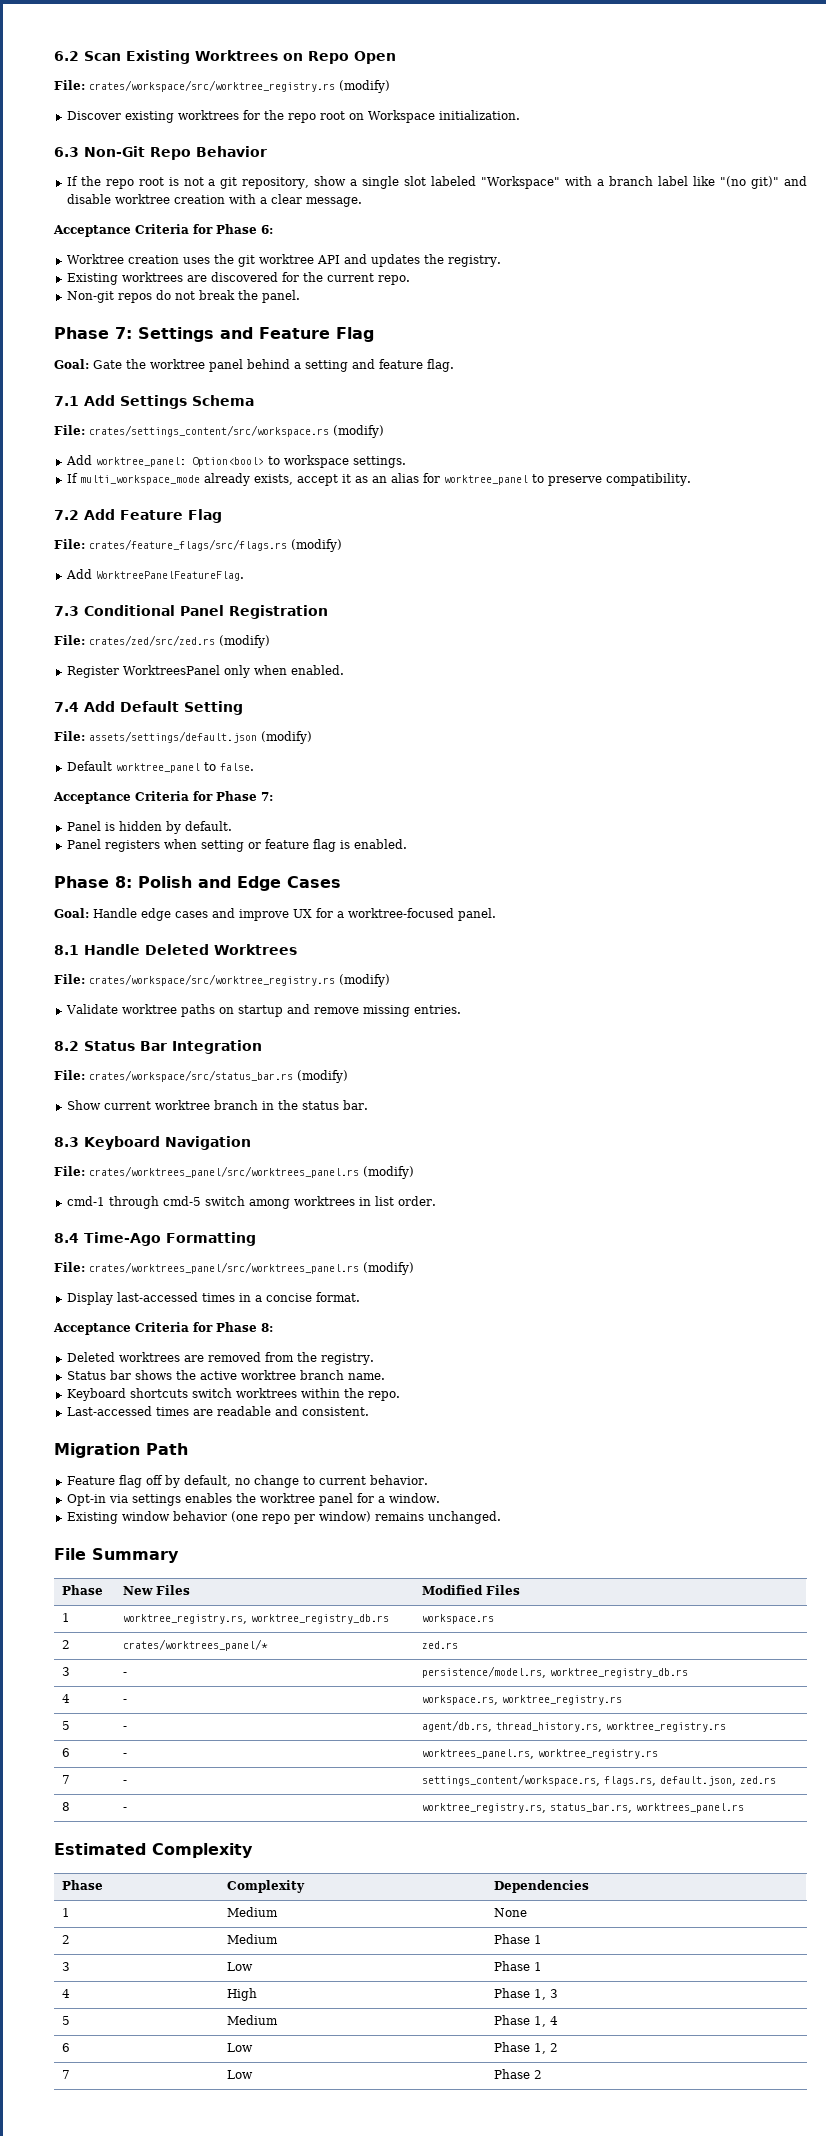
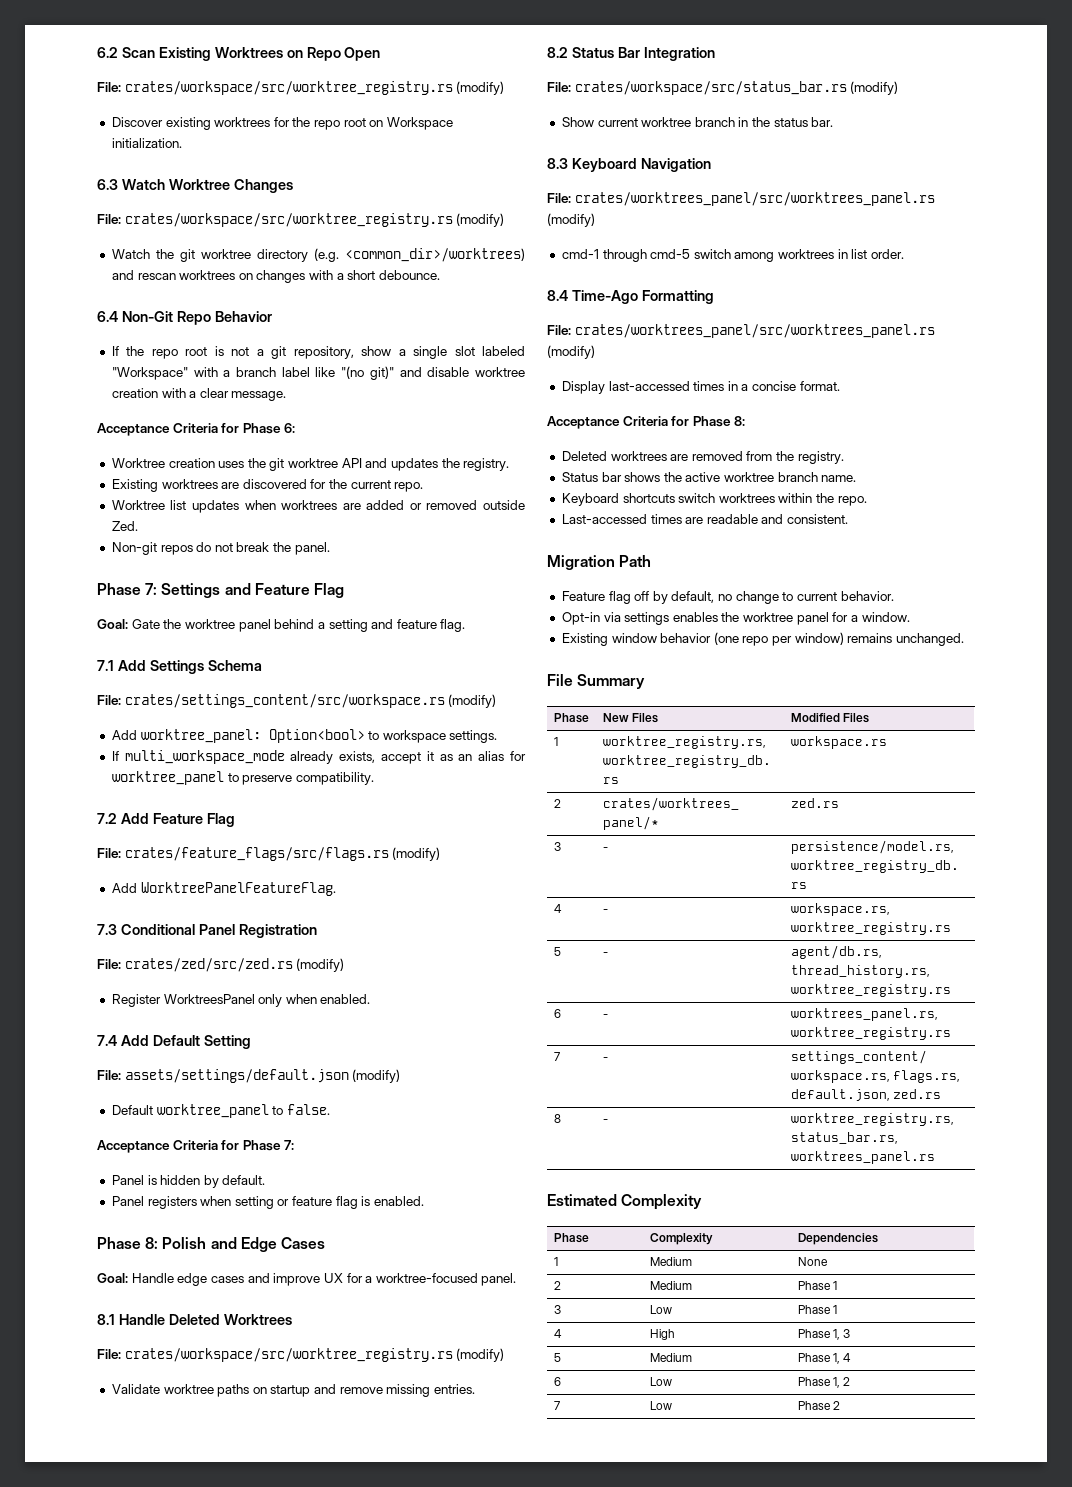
(79, 152) none -> [121,179,293,193] [97,213,505,227] [111,248,525,262] [111,270,441,283] [97,311,118,322] Watch Worktree Changes // File: crates/workspace/src/worktree_registry.rs (modify) // Watch the git worktree directory (e.g. <common_dir>/worktrees) and rescan worktrees on changes with a short debounce. // 6.4
(410, 280) none -> [111,500,525,513] [111,521,138,531] // Worktree list updates when worktrees are added or removed outside Zed.

